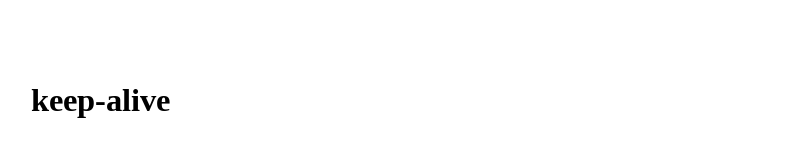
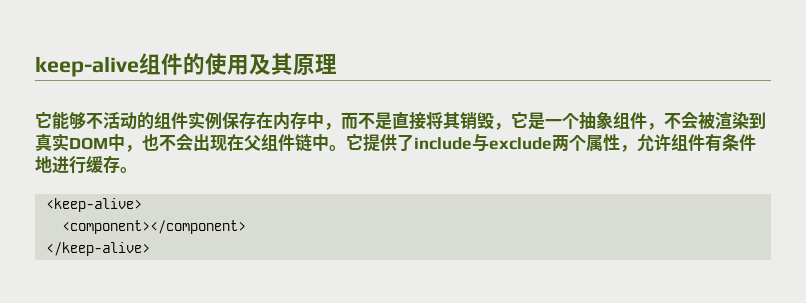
(170, 103) none -> [139,53,337,75] [35,111,766,130] [35,133,756,152] [35,155,137,174] [45,198,142,212] [61,220,246,234] [45,242,150,256] 组件的使用及其原理 // 它能够不活动的组件实例保存在内存中，而不是直接将其销毁，它是一个抽象组件，不会被渲染到真实DOM中，也不会出现在父组件链中。它提供了include与exclude两个属性，允许组件有条件地进行缓存。 // <keep-alive> // <component></component> // </keep-alive>

